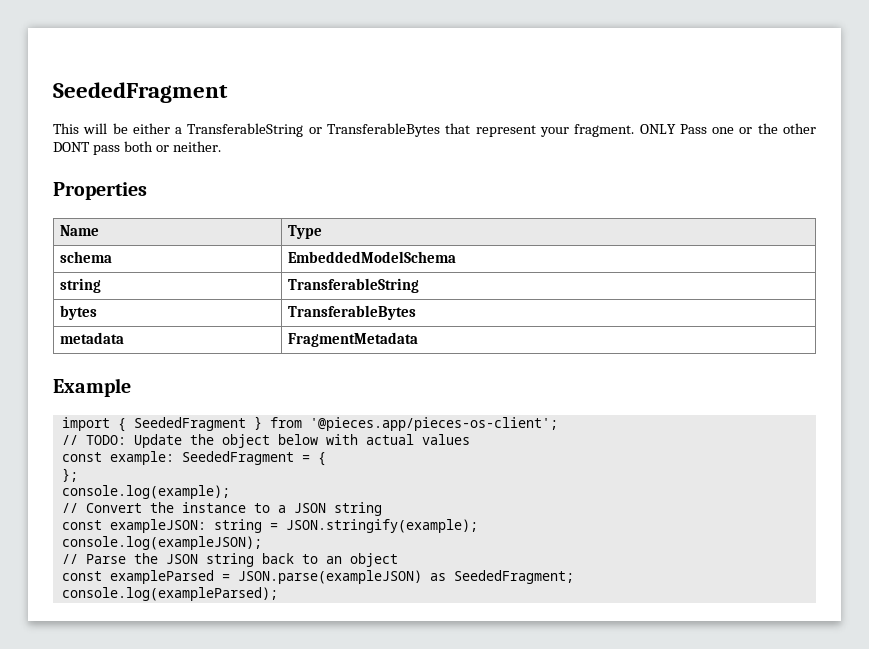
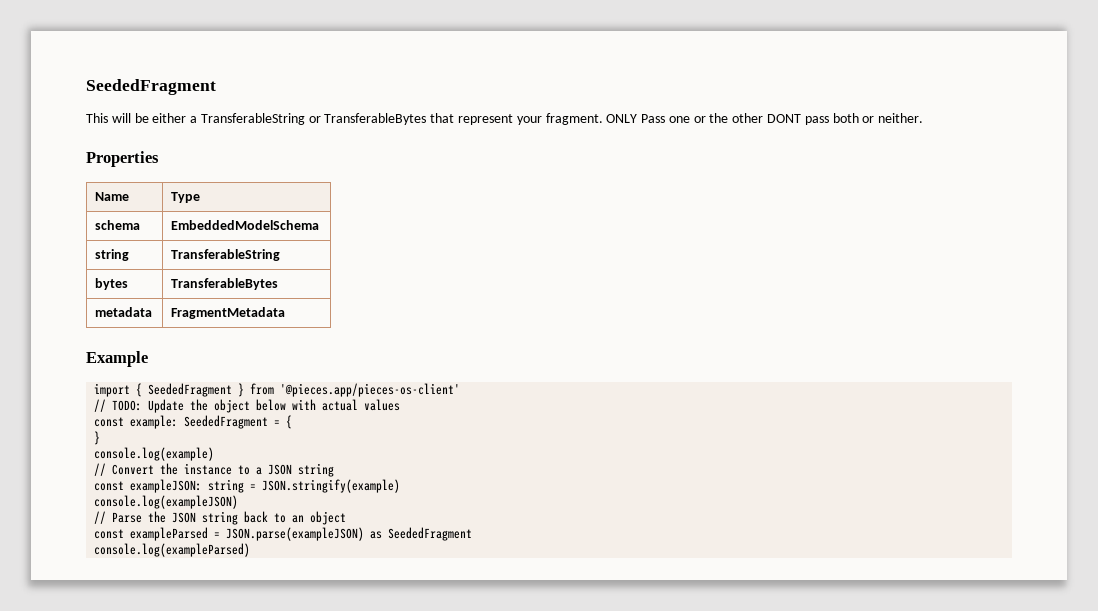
[309,417,558,431] '@pieces.app/pieces-os-client'; -> [280,383,461,397] '@pieces.app/pieces-os-client'
[61,468,78,482] [61,485,230,499] }; // console.log(example); -> [94,431,101,445] [94,447,215,461] } // console.log(example)
[285,519,478,533] [61,536,262,550] JSON.stringify(example); // console.log(exampleJSON); -> [262,479,401,493] [94,495,239,509] JSON.stringify(example) // console.log(exampleJSON)
[453,570,574,584] [61,587,278,601] SeededFragment; // console.log(exampleParsed); -> [388,527,473,541] [94,543,251,557] SeededFragment // console.log(exampleParsed)

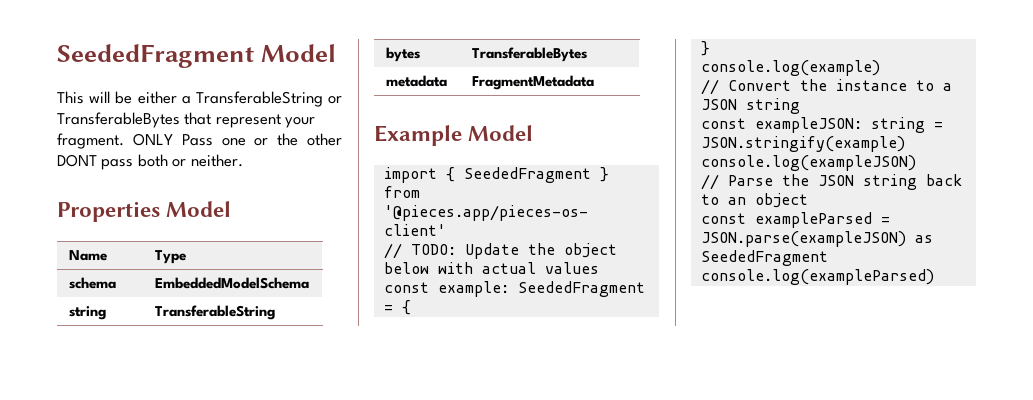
[86,79,216,95] SeededFragment -> [57,44,337,68] SeededFragment Model
(159, 159) none -> [166,201,232,217] Model
(148, 359) none -> [468,125,534,141] Model

